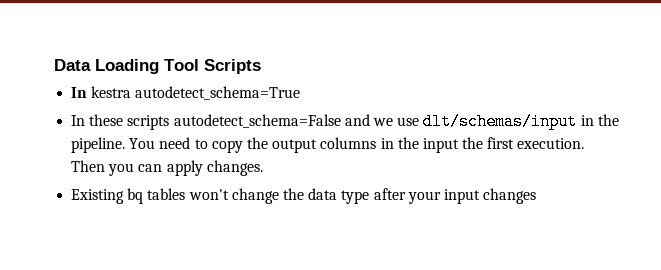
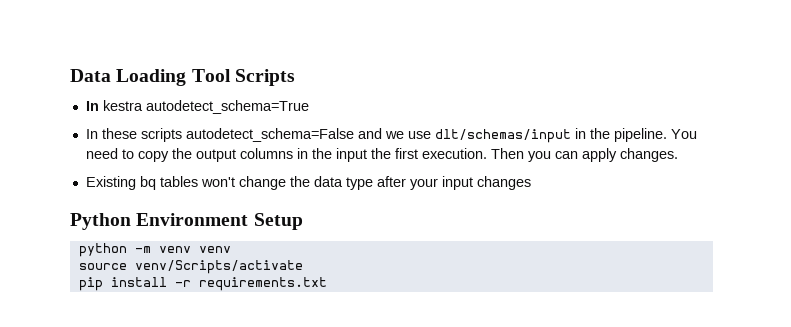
(537, 196) none -> [70,213,303,230] [78,243,231,257] [78,260,303,274] [78,277,327,291] // Python Environment Setup // python -m venv venv // source venv/Scripts/activate // pip install -r requirements.txt

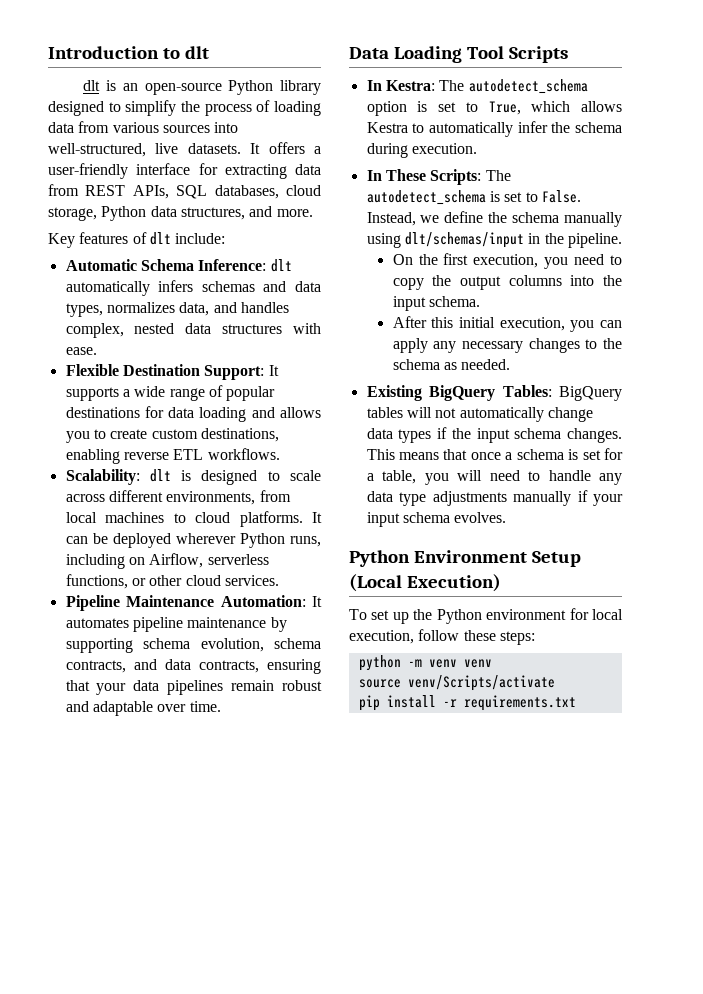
(70, 75) none -> [48,46,210,59] [83,80,322,95] [48,100,321,116] [48,121,239,133] [48,142,321,157] [48,163,321,179] [48,184,321,199] [48,206,313,221] [48,232,226,248] [65,259,292,272] [65,280,321,296] [65,302,289,317] [65,323,321,338] [65,347,97,355] [65,364,279,380] [65,385,276,401] [65,406,321,422] [65,428,279,443] [65,448,280,464] [65,469,321,485] [65,490,291,505] [65,511,322,527] [65,533,321,548] [65,553,269,569] [65,574,279,589] [65,595,322,611] [65,617,287,632] [65,638,321,653] [65,659,321,674] [65,680,322,695] [65,701,221,716] Introduction to dlt // dlt is an open-source Python library designed to simplify the process of loading data from various sources into well-structured, live datasets. It offers a user-friendly interface for extracting data from REST APIs, SQL databases, cloud storage, Python data structures, and more. // Key features of dlt include: // Automatic Schema Inference: dlt automatically infers schemas and data types, normalizes data, and handles complex, nested data structures with ease. // Flexible Destination Support: It supports a wide range of popular destinations for data loading and allows you to create custom destinations, enabling reverse ETL workflows. // Scalability: dlt is designed to scale across different environments, from local machines to cloud platforms. It can be deployed wherever Python runs, including on Airflow, serverless functions, or other cloud services. // Pipeline Maintenance Automation: It automates pipeline maintenance by supporting schema evolution, schema contracts, and data contracts, ensuring that your data pipelines remain robust and adaptable over time. //
[102,100,309,114] [85,128,431,142] kestra autodetect_schema=True // In these scripts autodetect_schema=False and we use -> [385,79,588,94] [366,101,622,116] [366,121,622,137] [366,143,477,158] [366,169,511,185] [366,190,581,205] [366,211,622,227] [366,233,401,248] Kestra: The autodetect_schema option is set to True, which allows Kestra to automatically infer the schema during execution. // In These Scripts: The autodetect_schema is set to False. Instead, we define the schema manually using
[670,129,697,139] You -> [392,253,569,269] // On the first execution, you
[296,148,678,162] [85,176,531,190] [70,213,303,230] in the input the first execution. Then you can apply changes. // Existing bq tables won't change the data type after your input changes // Python Environment Setup -> [570,275,622,286] [392,296,480,311] [392,316,622,332] [392,338,622,353] [392,359,511,370] [366,385,622,401] [366,407,593,422] [366,427,622,443] [366,448,623,460] [366,470,622,485] [366,490,623,506] [366,512,507,527] [349,550,582,567] [349,574,502,592] [349,608,623,624] [349,629,535,645] into the input schema. // After this initial execution, you can apply any necessary changes to the schema as needed. // Existing BigQuery Tables: BigQuery tables will not automatically change data types if the input schema changes. This means that once a schema is set for a table, you will need to handle any data type adjustments manually if your input schema evolves. // Python Environment Setup (Local Execution) // To set up the Python environment for local execution, follow these steps:

